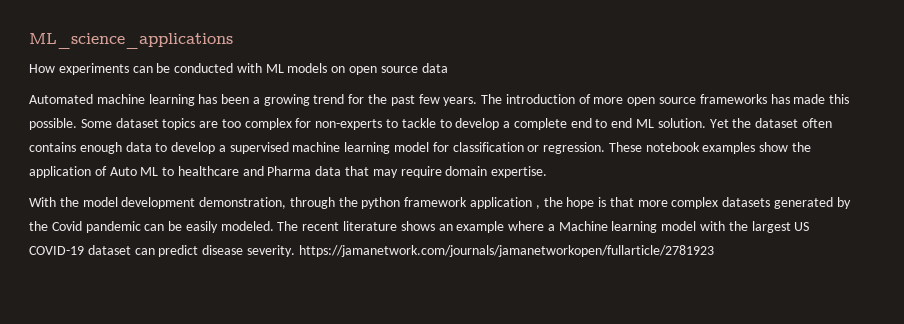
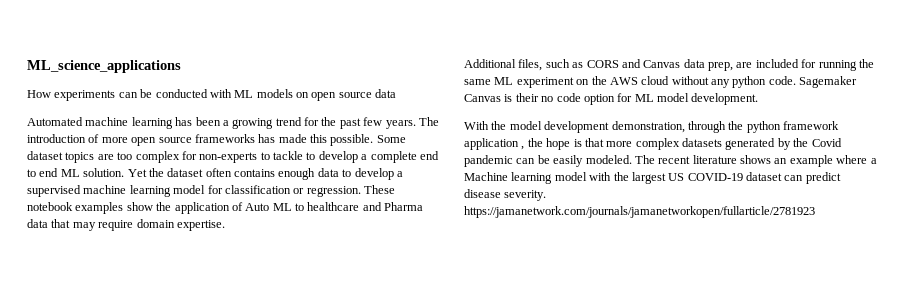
(548, 172) none -> [464,59,874,71] [464,76,858,88] [464,93,759,105] // Additional files, such as CORS and Canvas data prep, are included for running the same ML experiment on the AWS cloud without any python code. Sagemaker Canvas is their no code option for ML model development.

